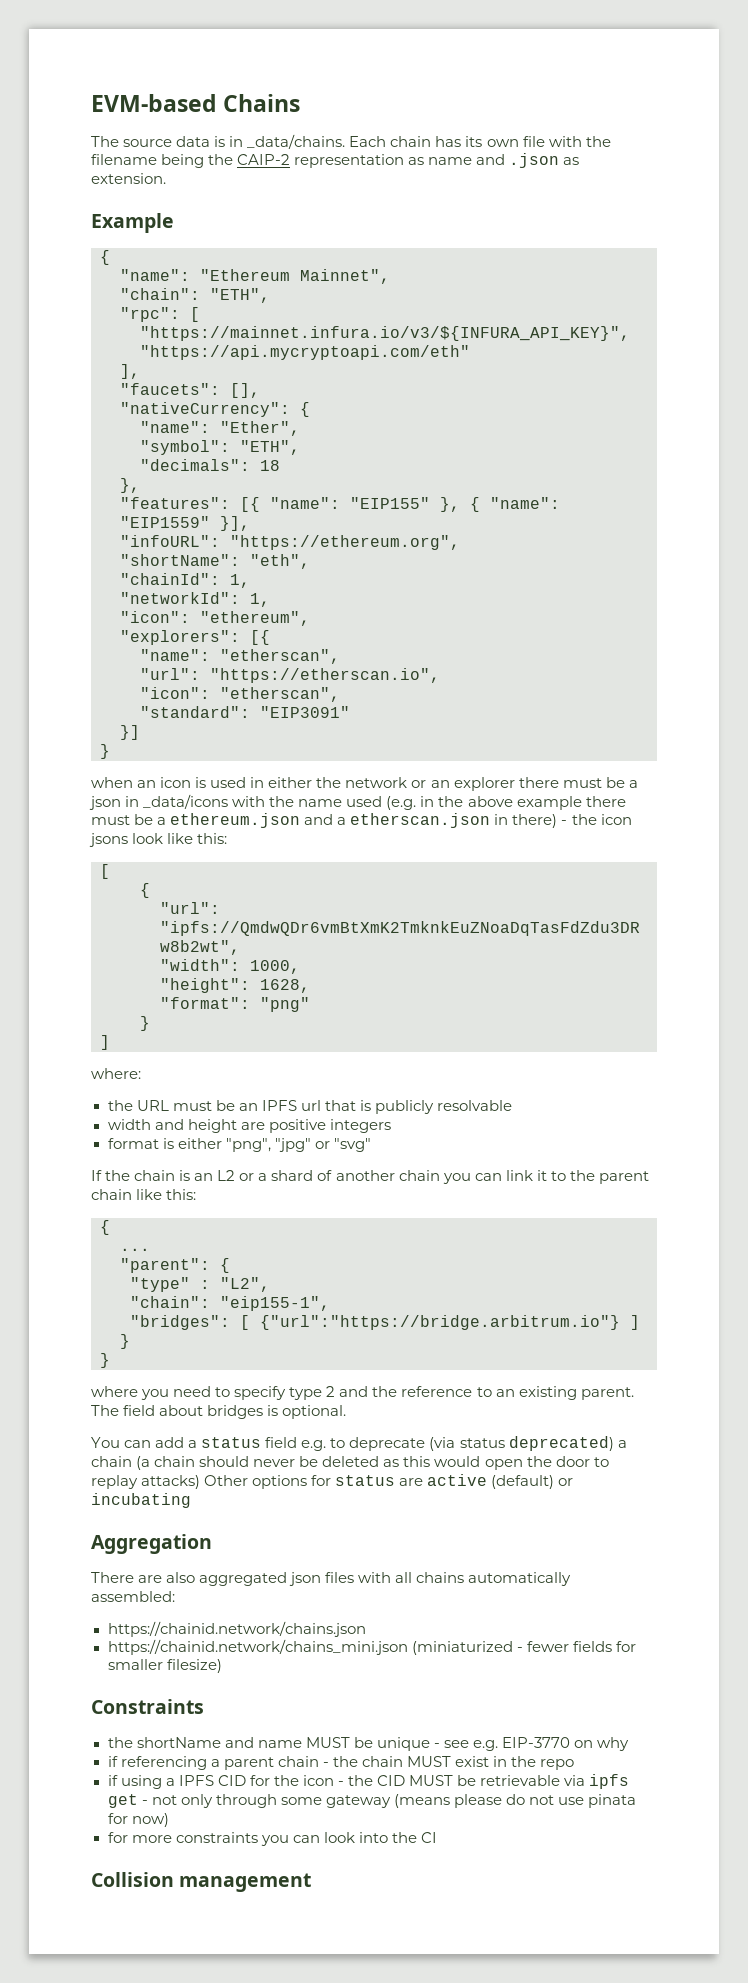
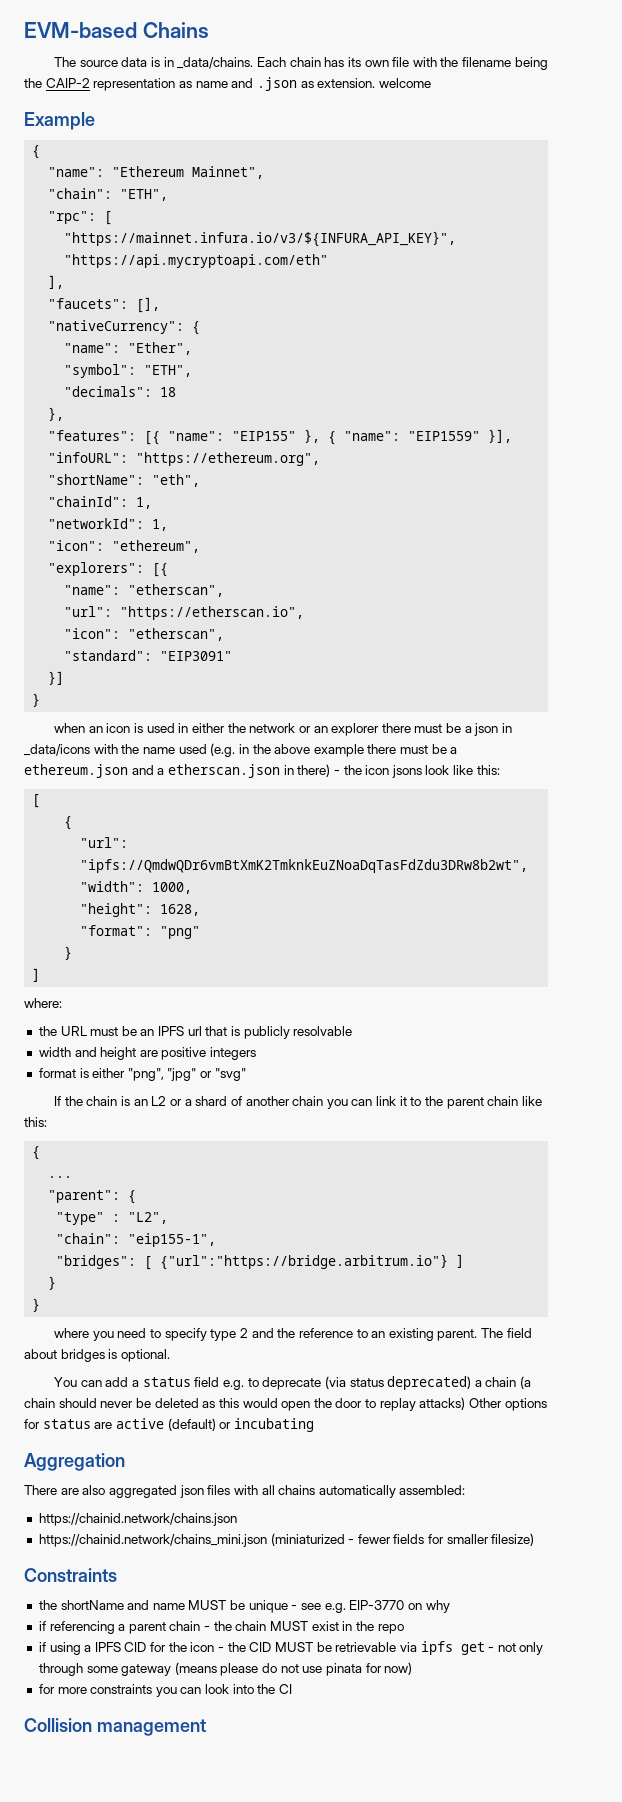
(166, 178) none -> [378,78,431,88] welcome

